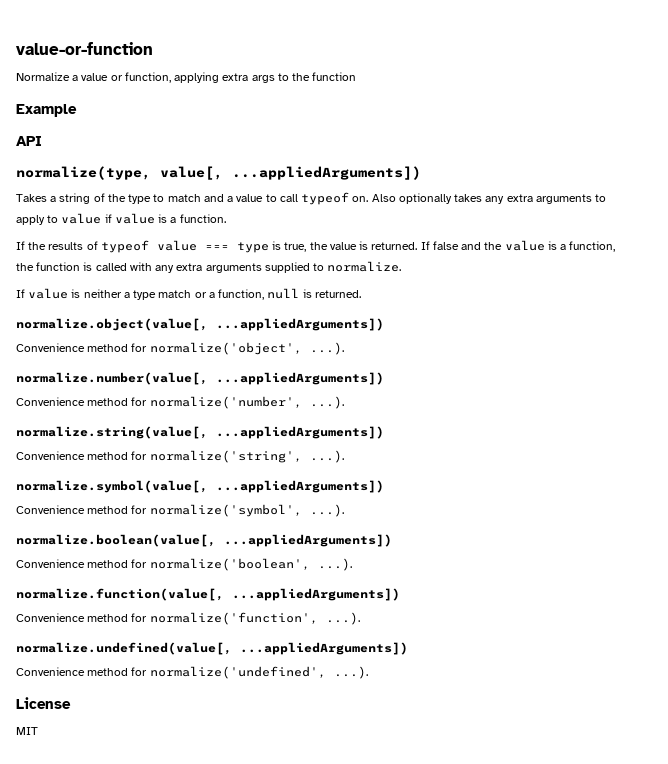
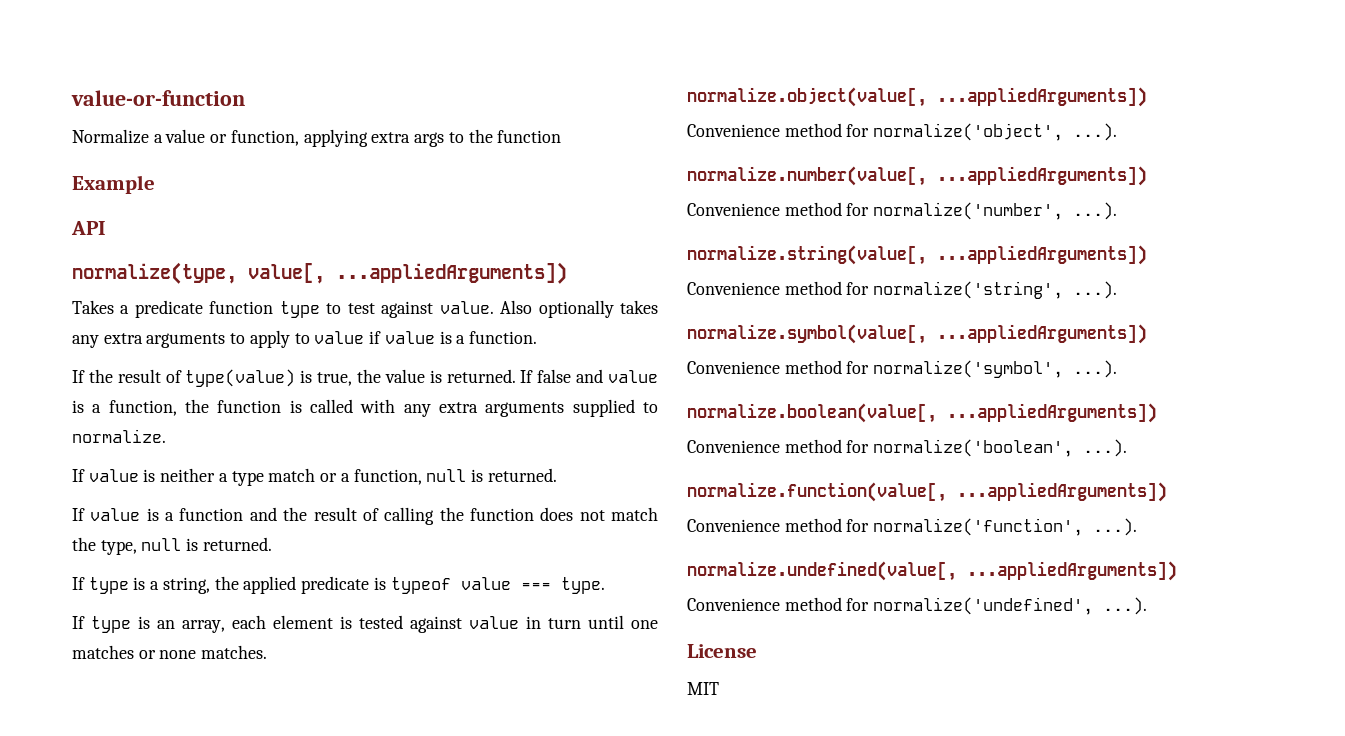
[59,192,369,205] string of the type to match and a value to call typeof on. -> [134,300,494,318] predicate function type to test against value.
[48,240,269,253] results of typeof value === type -> [117,369,296,387] result of type(value)
[484,242,503,250] the -> (604, 376) none
(361, 294) none -> [72,507,658,525] [72,537,272,555] [72,576,605,594] [72,615,658,633] [72,645,268,659] // If value is a function and the result of calling the function does not match the type, null is returned. // If type is a string, the applied predicate is typeof value === type. // If type is an array, each element is tested against value in turn until one matches or none matches.

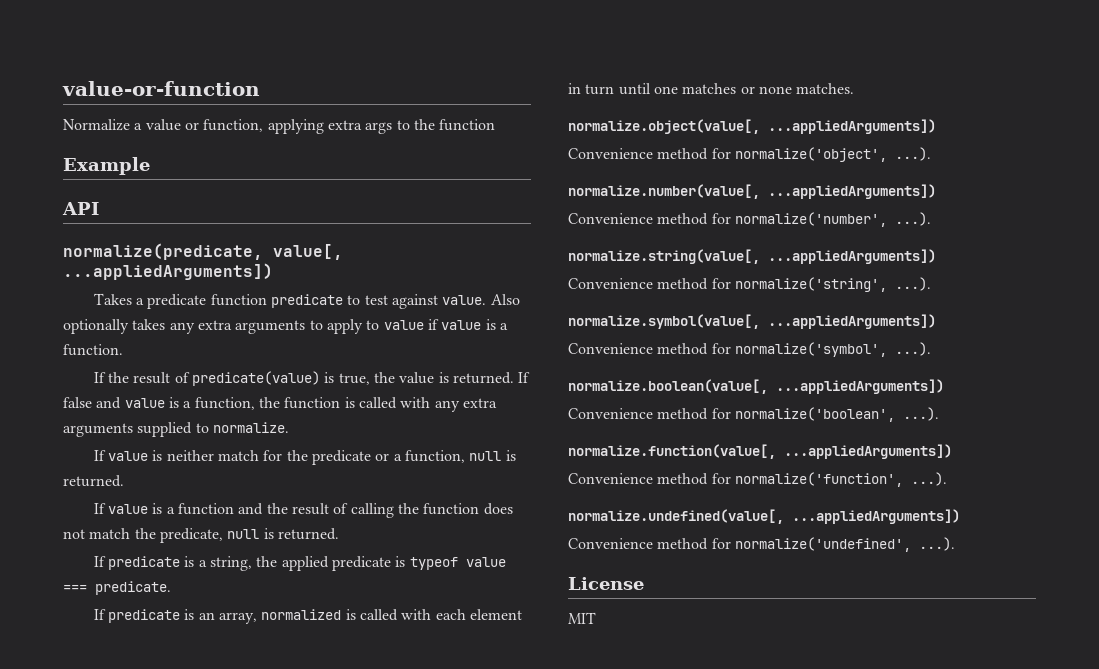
[72,262,237,284] normalize(type, -> [63,243,263,260] normalize(predicate,
[279,301,320,318] type -> [271,294,344,308] predicate
[185,369,296,387] type(value) -> [192,371,321,386] predicate(value)
[218,468,316,486] a type match -> [218,450,371,465] match for the predicate
[100,537,272,555] [72,577,129,594] type, null is returned. // If type -> [159,528,339,543] [93,556,181,570] predicate, null is returned. // If predicate
[560,577,605,594] [72,616,131,633] type. // If type -> [95,581,171,595] [93,609,181,623] predicate. // If predicate
[232,615,519,633] each element is tested against value -> [261,609,522,621] normalized is called with each element

